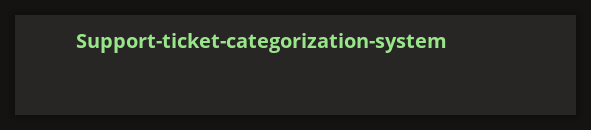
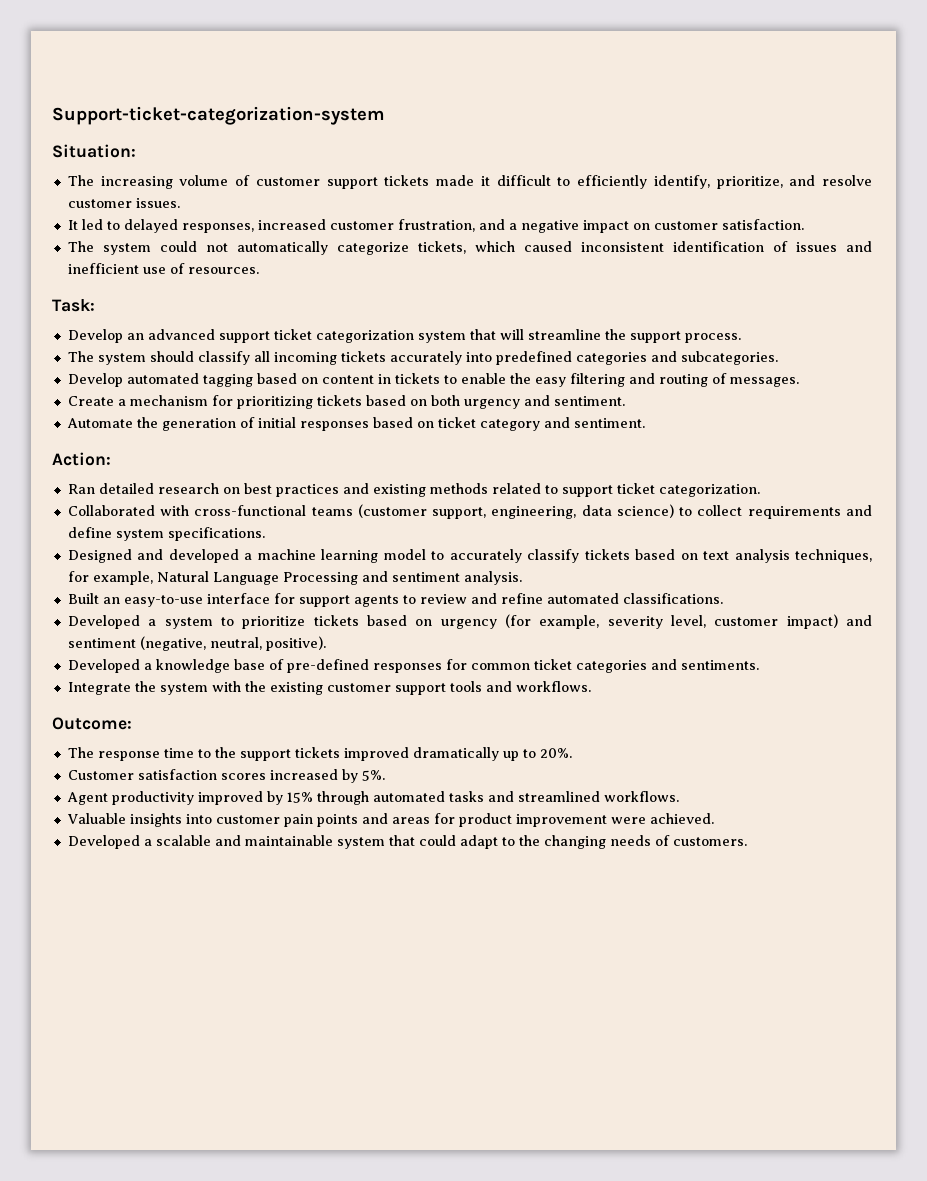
(447, 43) none -> [52,144,136,158] [67,175,873,189] [67,198,180,208] [67,219,804,233] [67,241,872,255] [67,263,259,274] [52,299,95,312] [67,329,741,343] [67,351,778,365] [67,373,799,387] [67,395,625,409] [66,417,645,431] [52,452,111,466] [67,483,760,497] [67,504,872,519] [67,527,265,541] [67,549,872,563] [67,571,522,585] [67,593,723,607] [67,614,873,629] [67,636,326,651] [67,659,759,673] [67,681,591,695] [52,717,132,730] [67,747,572,761] [67,769,385,783] [66,791,679,805] [66,813,714,827] [67,835,747,849] // Situation: // The increasing volume of customer support tickets made it difficult to efficiently identify, prioritize, and resolve customer issues. // It led to delayed responses, increased customer frustration, and a negative impact on customer satisfaction. // The system could not automatically categorize tickets, which caused inconsistent identification of issues and inefficient use of resources. // Task: // Develop an advanced support ticket categorization system that will streamline the support process. // The system should classify all incoming tickets accurately into predefined categories and subcategories. // Develop automated tagging based on content in tickets to enable the easy filtering and routing of messages. // Create a mechanism for prioritizing tickets based on both urgency and sentiment. // Automate the generation of initial responses based on ticket category and sentiment. // Action: // Ran detailed research on best practices and existing methods related to support ticket categorization. // Collaborated with cross-functional teams (customer support, engineering, data science) to collect requirements and define system specifications. // Designed and developed a machine learning model to accurately classify tickets based on text analysis techniques, for example, Natural Language Processing and sentiment analysis. // Built an easy-to-use interface for support agents to review and refine automated classifications. // Developed a system to prioritize tickets based on urgency (for example, severity level, customer impact) and sentiment (negative, neutral, positive). // Developed a knowledge base of pre-defined responses for common ticket categories and sentiments. // Integrate the system with the existing customer support tools and workflows. // Outcome: // The response time to the support tickets improved dramatically up to 20%. // Customer satisfaction scores increased by 5%. // Agent productivity improved by 15% through automated tasks and streamlined workflows. // Valuable insights into customer pain points and areas for product improvement were achieved. // Developed a scalable and maintainable system that could adapt to the changing needs of customers.

